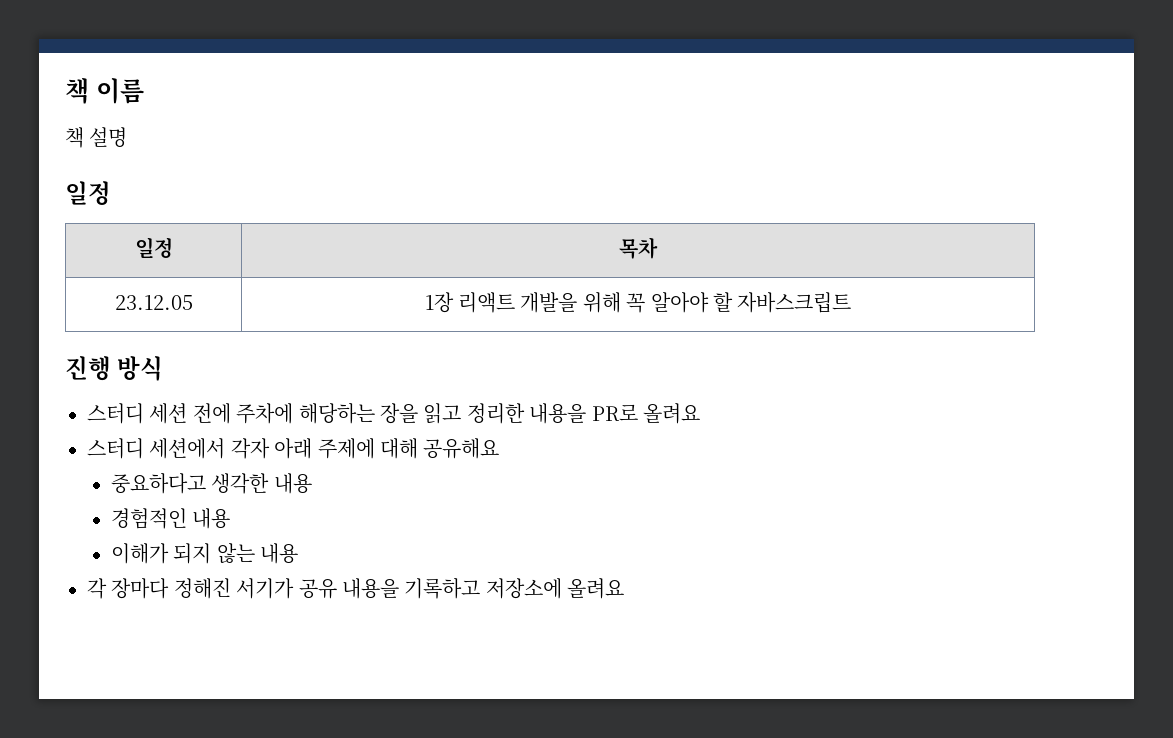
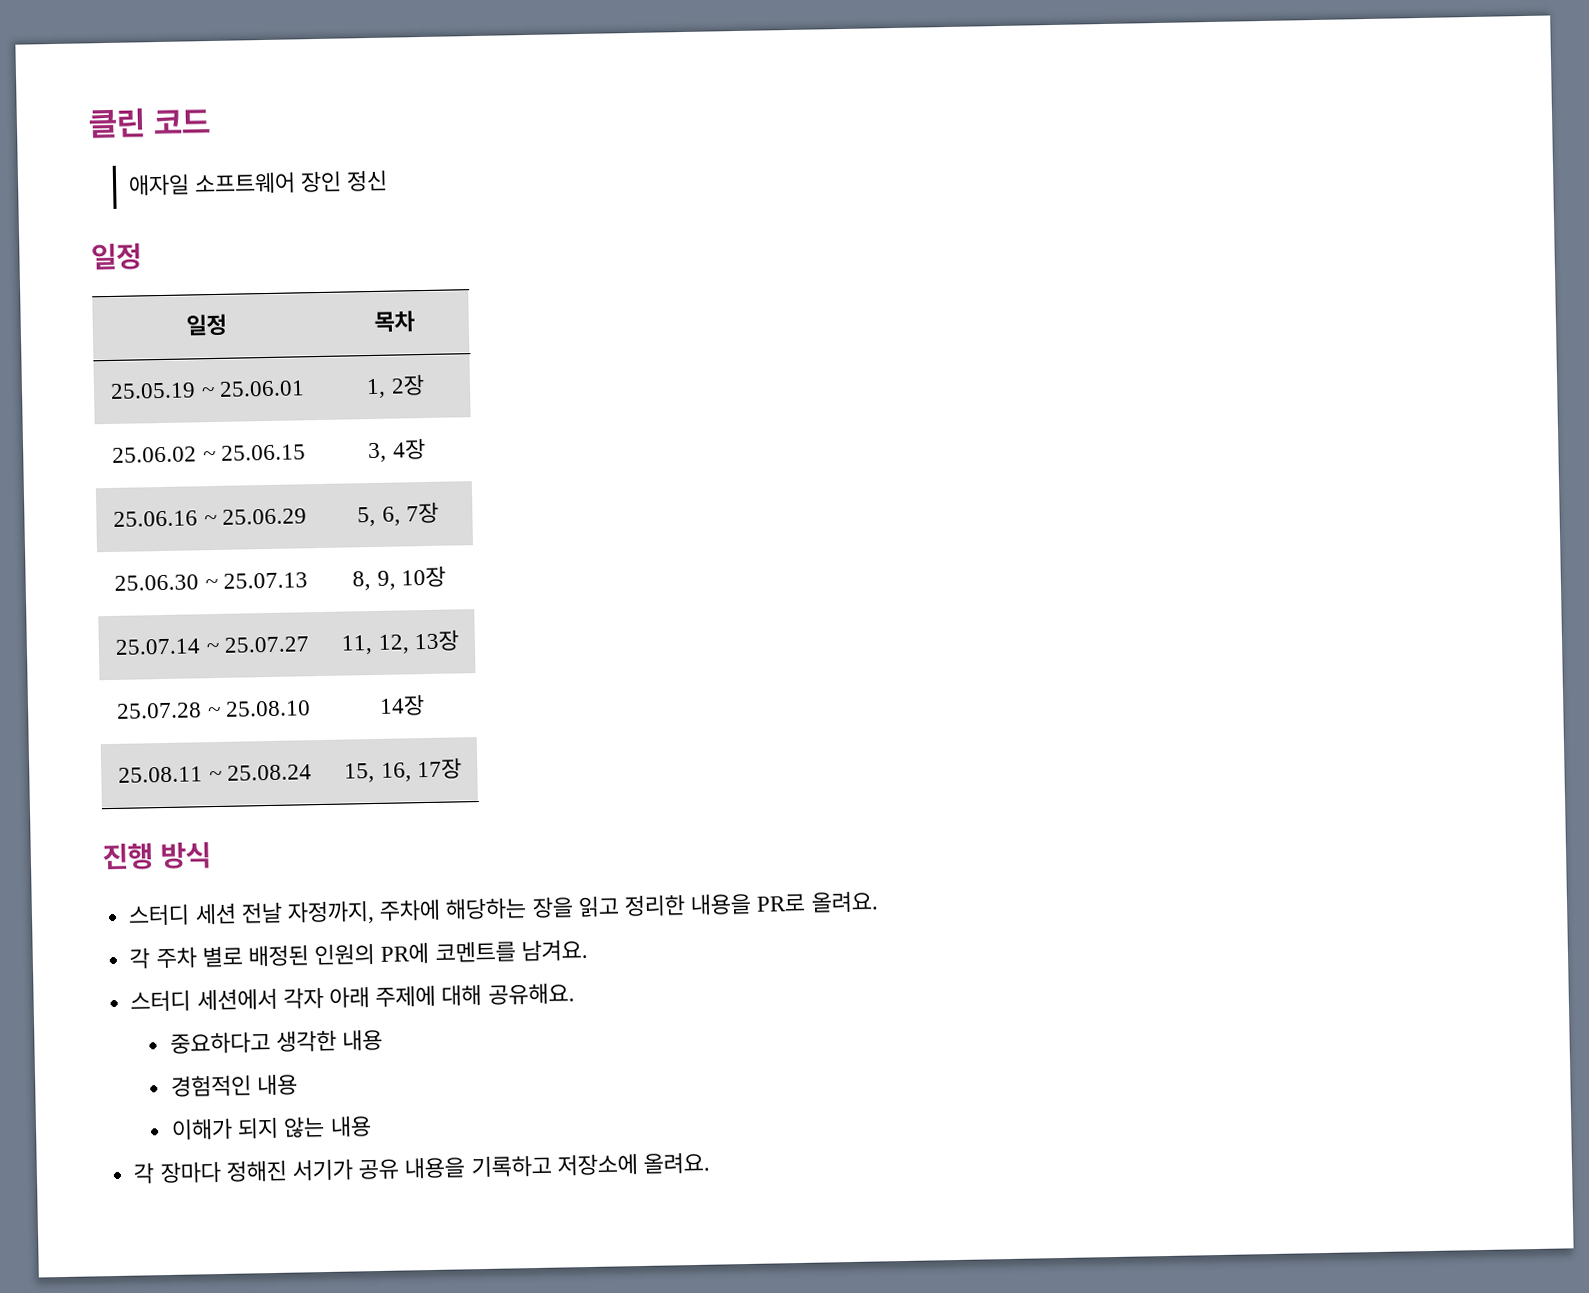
[65,78,144,104] [65,127,128,148] [65,181,111,205] [134,237,173,258] [619,237,658,259] [114,295,193,310] [424,292,852,313] 책 이름 // 책 설명 // 일정 // 일정 | 목차 // 23.12.05 | 1장 리액트 개발을 위해 꼭 알아야 할 자바스크립트 -> [88,108,211,139] [127,169,389,196] [91,242,142,271] [185,313,227,337] [373,310,415,333] [110,380,305,399] [366,374,425,399] [112,444,306,463] [368,437,426,463] [113,508,307,527] [357,501,439,527] [114,572,308,591] [352,565,446,591] [115,636,310,655] [341,629,460,655] [116,700,311,719] [378,694,425,716] [118,764,312,783] [344,757,462,783] 클린 코드 // 애자일 소프트웨어 장인 정신 // 일정 // 일정 | 목차 // 25.05.19 ~ 25.06.01 | 1, 2장 // 25.06.02 ~ 25.06.15 | 3, 4장 // 25.06.16 ~ 25.06.29 | 5, 6, 7장 // 25.06.30 ~ 25.07.13 | 8, 9, 10장 // 25.07.14 ~ 25.07.27 | 11, 12, 13장 // 25.07.28 ~ 25.08.10 | 14장 // 25.08.11 ~ 25.08.24 | 15, 16, 17장
[192,403,231,424] 전에 -> [240,900,375,925] 전날 자정까지,
[642,403,700,424] 올려요 -> [810,890,879,913] [129,938,588,969] 올려요. // 각 주차 별로 배정된 인원의 PR에 코멘트를 남겨요.
[423,438,500,459] 공유해요 -> [487,982,575,1005] 공유해요.
[567,578,625,599] 올려요 -> [642,1151,710,1174] 올려요.

